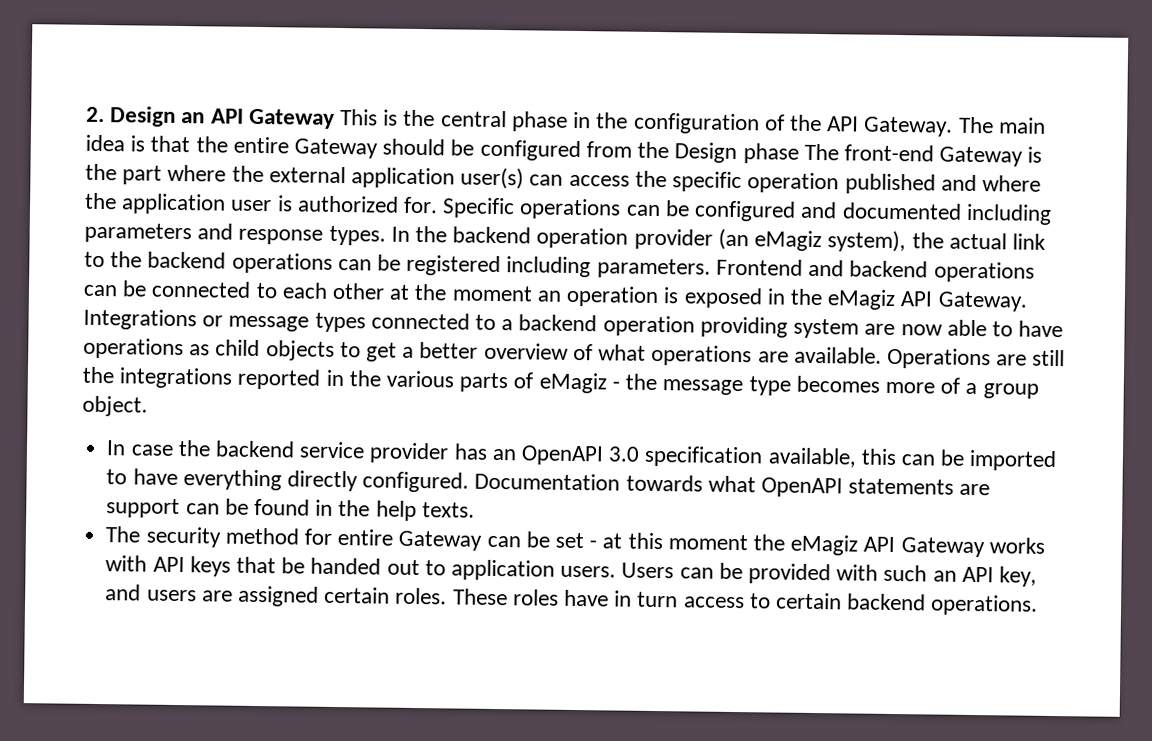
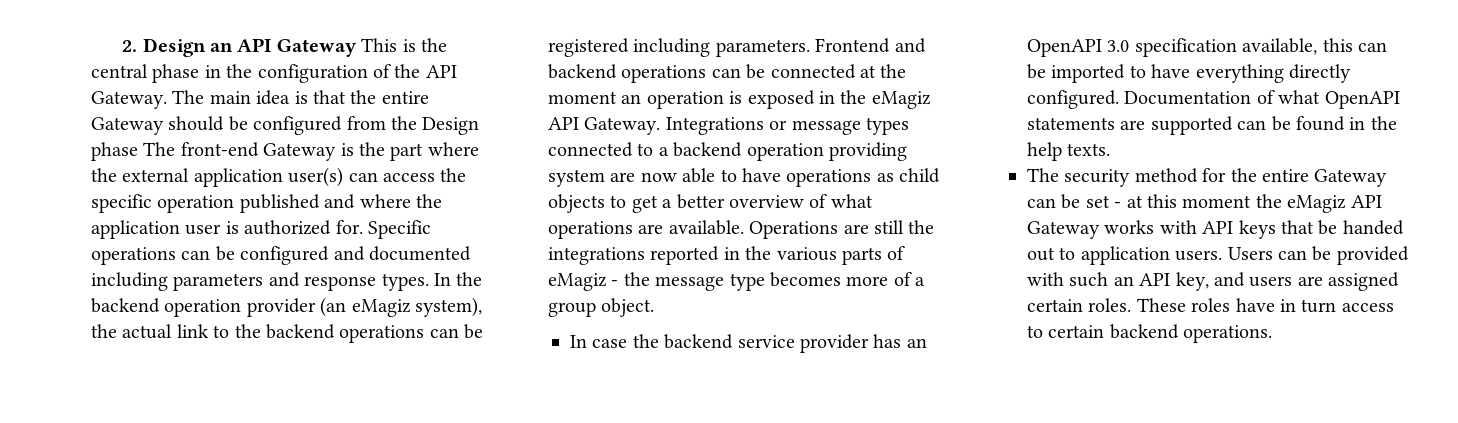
[255,282,386,300] to each other -> (856, 71) none
[625,474,703,492] towards -> [1256,90,1275,104] of
[106,498,181,519] support -> [1150,116,1233,135] supported
(332, 536) none -> [1230,168,1257,182] the

